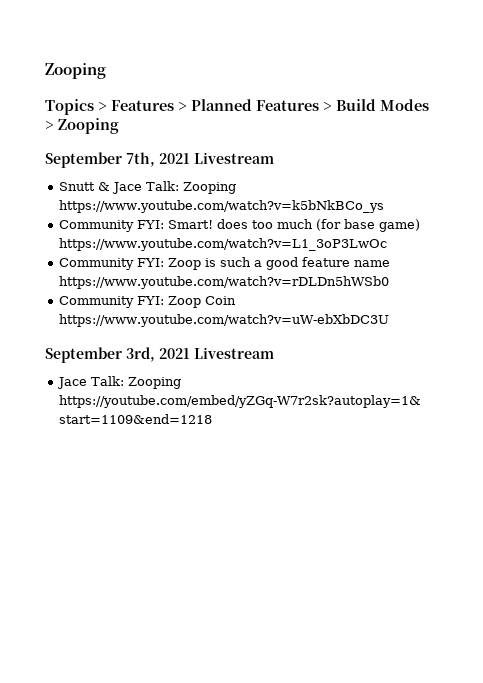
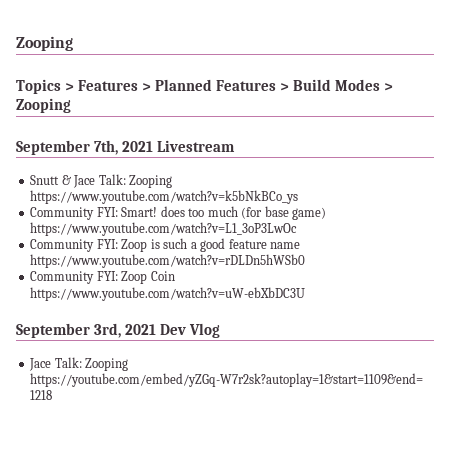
[194,347,274,359] Livestream -> [159,323,220,338] Dev Vlog

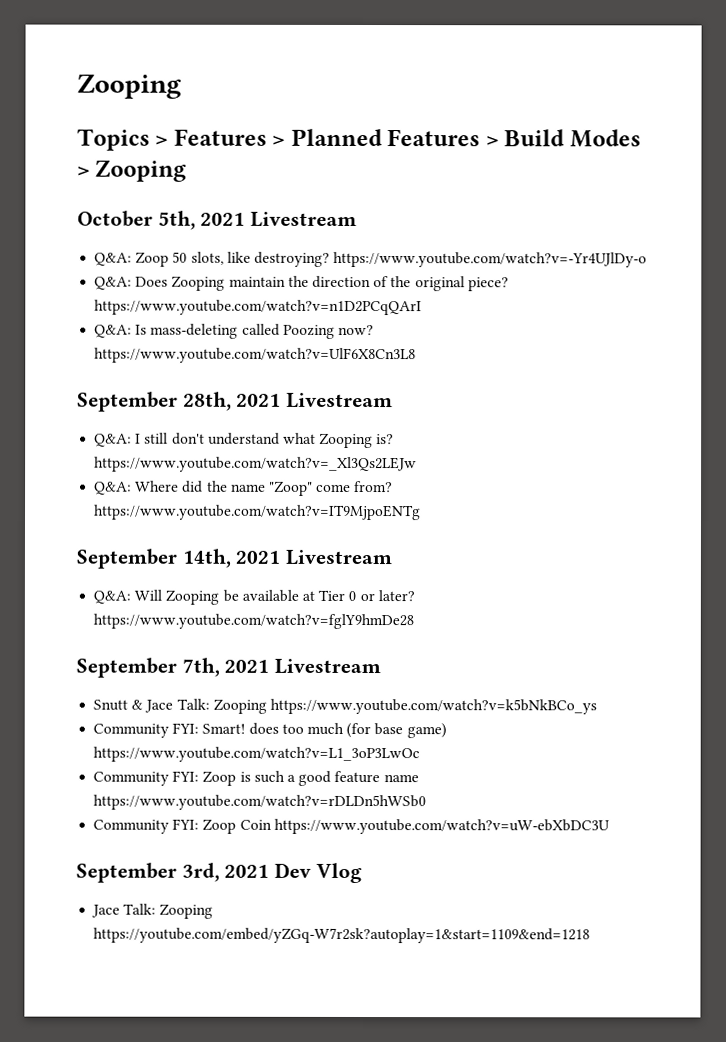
(71, 105) none -> [77,210,358,230] [94,251,648,268] [94,275,509,292] [94,299,423,316] [94,323,374,339] [94,347,417,364] [77,391,394,412] [94,432,395,449] [94,456,418,473] [94,480,394,496] [94,504,422,521] [76,548,393,569] [93,589,415,605] [93,613,415,630] // October 5th, 2021 Livestream // Q&A: Zoop 50 slots, like destroying? https://www.youtube.com/watch?v=-Yr4UJlDy-o // Q&A: Does Zooping maintain the direction of the original piece? https://www.youtube.com/watch?v=n1D2PCqQArI // Q&A: Is mass-deleting called Poozing now? https://www.youtube.com/watch?v=UlF6X8Cn3L8 // September 28th, 2021 Livestream // Q&A: I still don't understand what Zooping is? https://www.youtube.com/watch?v=_Xl3Qs2LEJw // Q&A: Where did the name "Zoop" come from? https://www.youtube.com/watch?v=IT9MjpoENTg // September 14th, 2021 Livestream // Q&A: Will Zooping be available at Tier 0 or later? https://www.youtube.com/watch?v=fglY9hmDe28

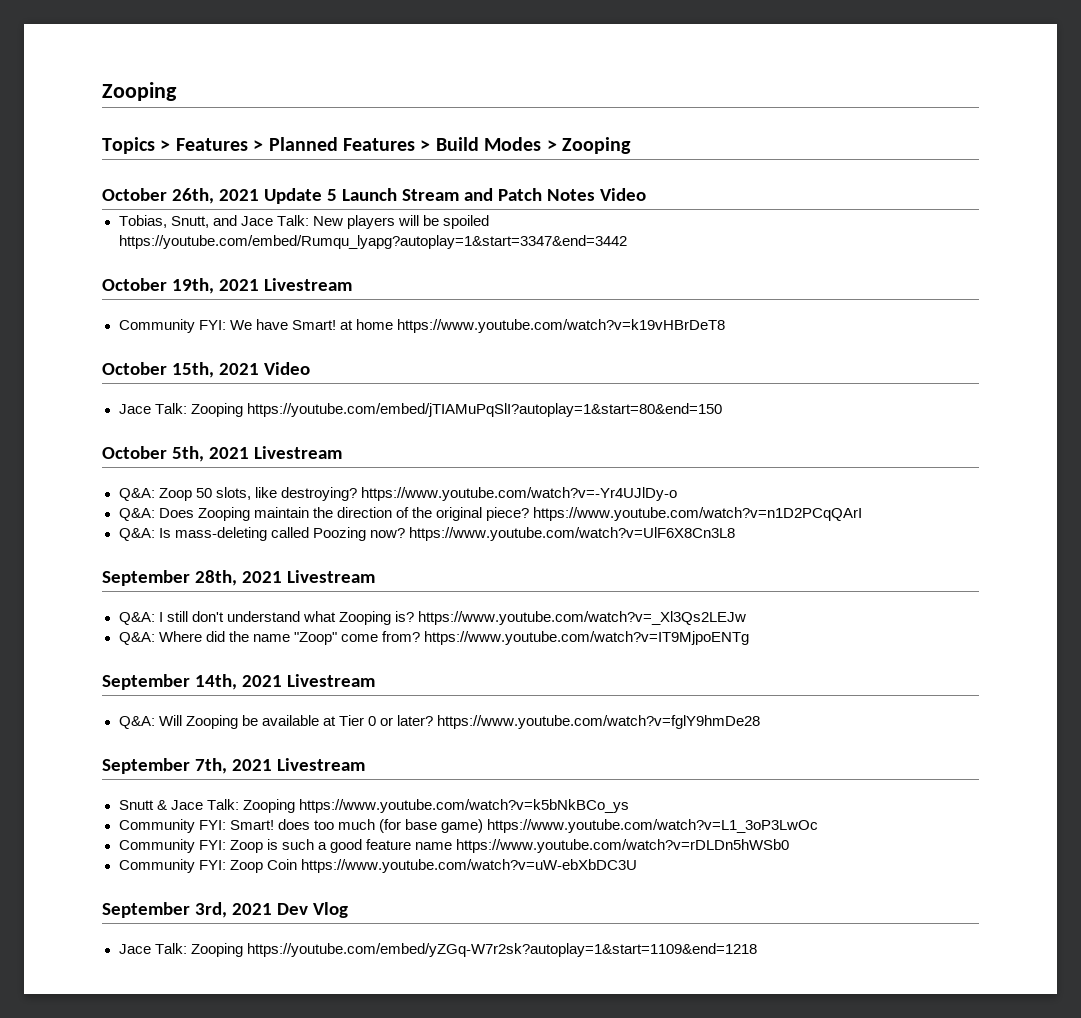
(188, 170) none -> [102,188,646,204] [118,215,489,229] [118,235,627,249] [102,278,352,294] [118,319,725,333] [102,362,310,378] [118,403,722,417] // October 26th, 2021 Update 5 Launch Stream and Patch Notes Video // Tobias, Snutt, and Jace Talk: New players will be spoiled https://youtube.com/embed/Rumqu_lyapg?autoplay=1&start=3347&end=3442 // October 19th, 2021 Livestream // Community FYI: We have Smart! at home https://www.youtube.com/watch?v=k19vHBrDeT8 // October 15th, 2021 Video // Jace Talk: Zooping https://youtube.com/embed/jTIAMuPqSlI?autoplay=1&start=80&end=150

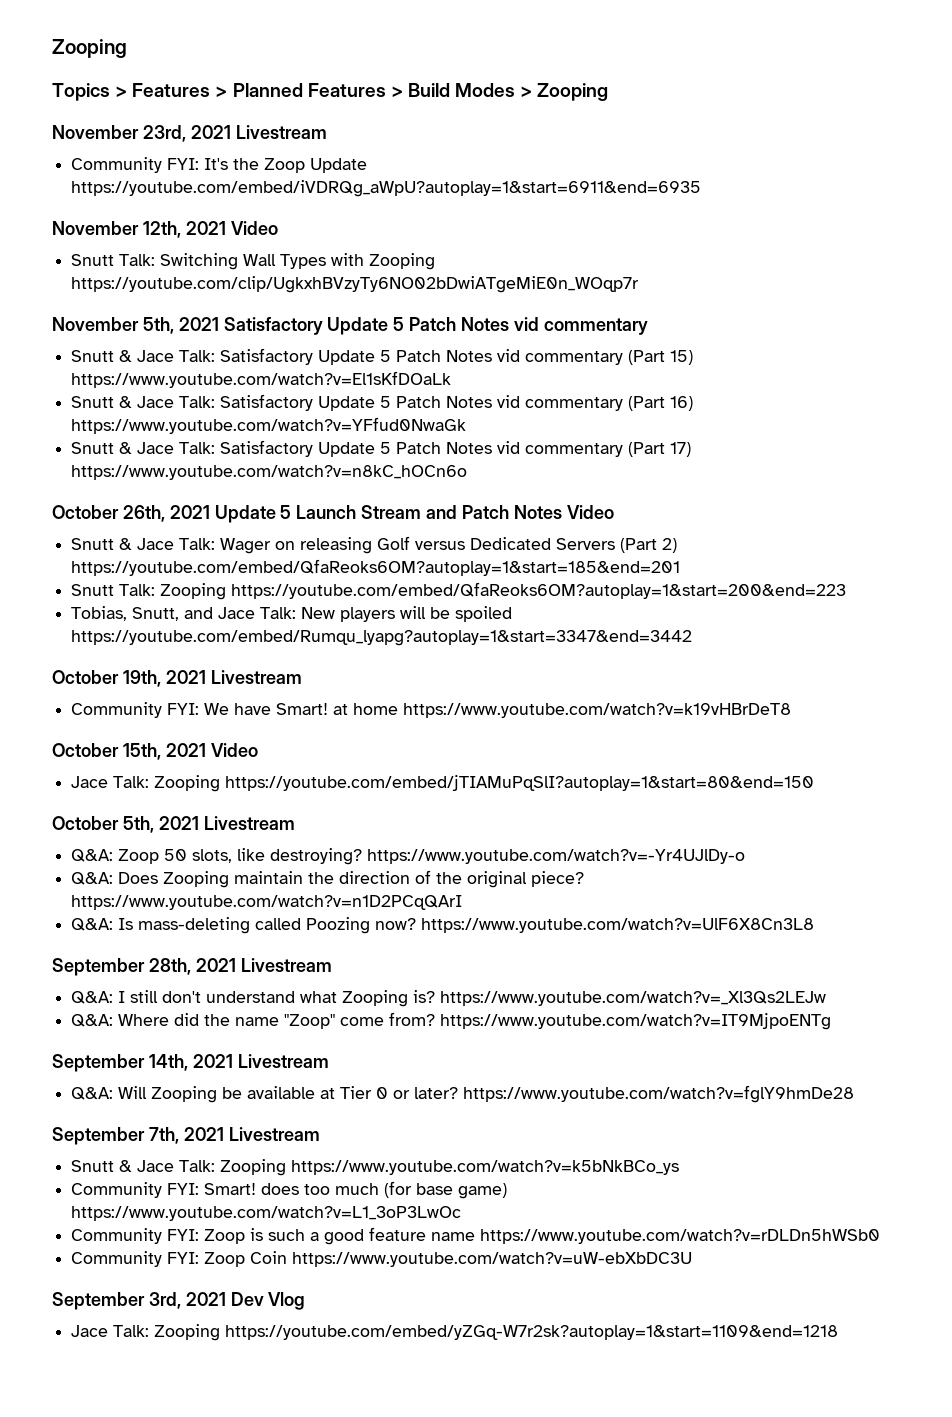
(631, 145) none -> [52,125,327,142] [71,157,368,173] [71,180,702,197] [52,221,278,238] [71,253,436,270] [71,276,640,293] [52,317,648,335] [71,348,694,365] [71,371,452,388] [71,394,694,411] [71,417,467,434] [71,440,692,457] [71,465,468,480] // November 23rd, 2021 Livestream // Community FYI: It's the Zoop Update https://youtube.com/embed/iVDRQg_aWpU?autoplay=1&start=6911&end=6935 // November 12th, 2021 Video // Snutt Talk: Switching Wall Types with Zooping https://youtube.com/clip/UgkxhBVzyTy6NO02bDwiATgeMiE0n_WOqp7r // November 5th, 2021 Satisfactory Update 5 Patch Notes vid commentary // Snutt & Jace Talk: Satisfactory Update 5 Patch Notes vid commentary (Part 15) https://www.youtube.com/watch?v=El1sKfDOaLk // Snutt & Jace Talk: Satisfactory Update 5 Patch Notes vid commentary (Part 16) https://www.youtube.com/watch?v=YFfud0NwaGk // Snutt & Jace Talk: Satisfactory Update 5 Patch Notes vid commentary (Part 17) https://www.youtube.com/watch?v=n8kC_hOCn6o
(646, 194) none -> [71,536,678,554] [71,559,681,576] [71,582,847,600] // Snutt & Jace Talk: Wager on releasing Golf versus Dedicated Servers (Part 2) https://youtube.com/embed/QfaReoks6OM?autoplay=1&start=185&end=201 // Snutt Talk: Zooping https://youtube.com/embed/QfaReoks6OM?autoplay=1&start=200&end=223

